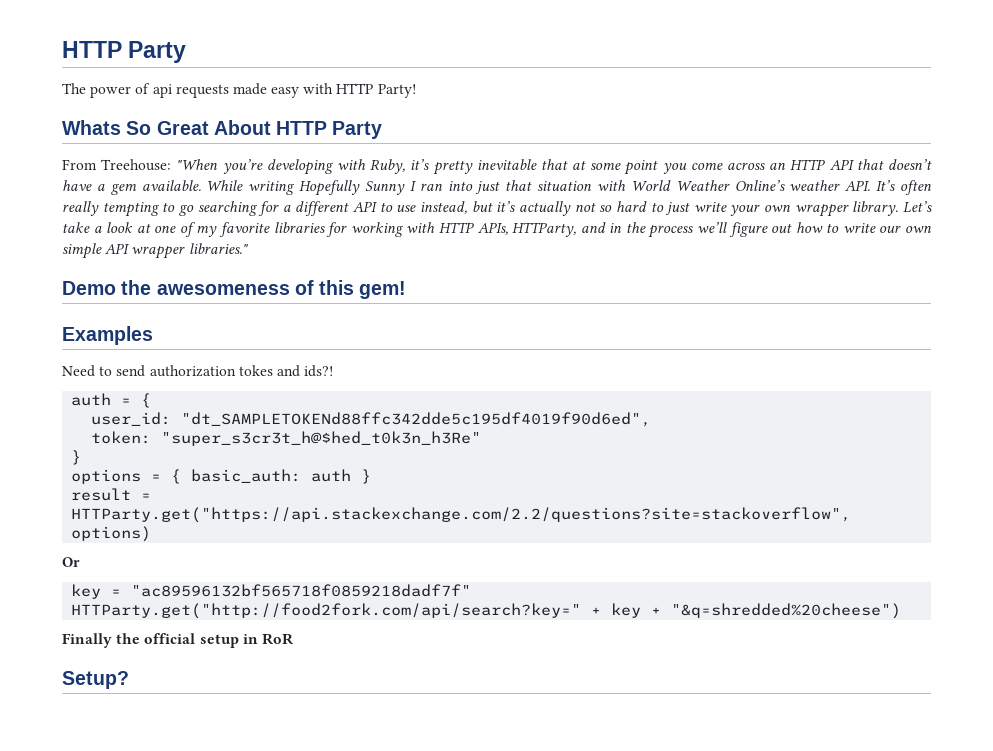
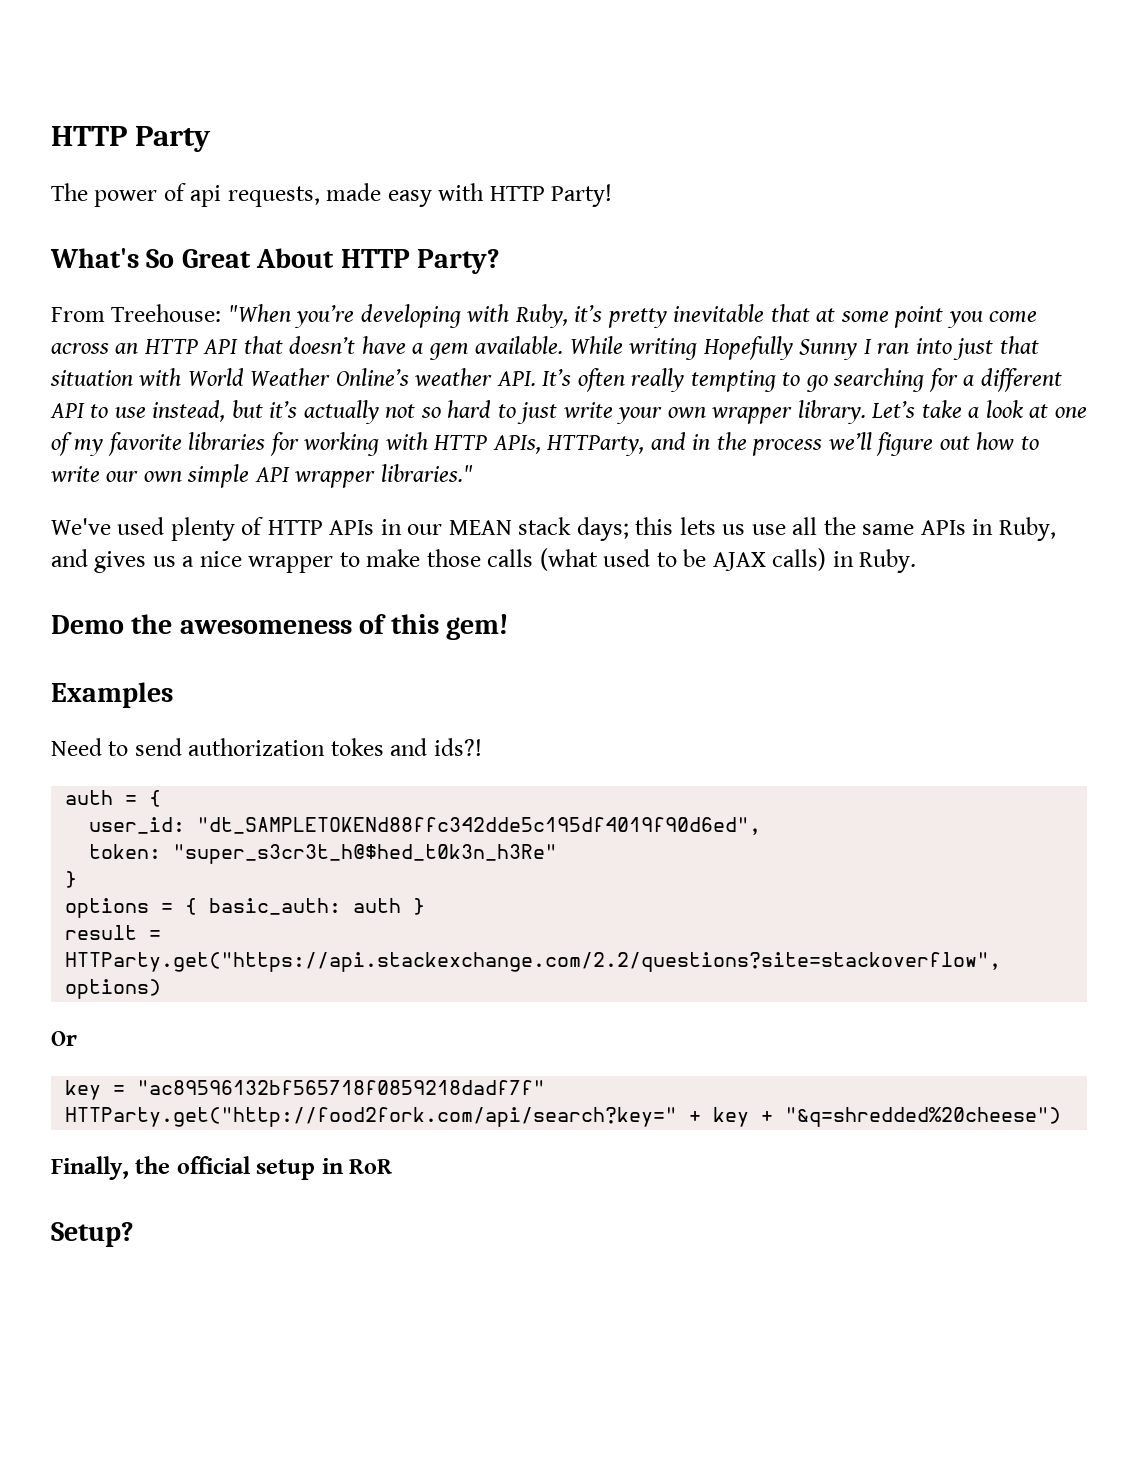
[175,84,229,98] requests -> [227,186,320,207] requests,
[62,120,121,135] Whats -> [50,248,139,268] What's
[332,121,383,139] Party -> [417,249,501,274] Party?
(248, 248) none -> [51,517,1056,541] [51,548,917,573] // We've used plenty of HTTP APIs in our MEAN stack days; this lets us use all the same APIs in Ruby, and gives us a nice wrapper to make those calls (what used to be AJAX calls) in Ruby.
[62,633,112,648] Finally -> [51,1156,129,1180] Finally,

